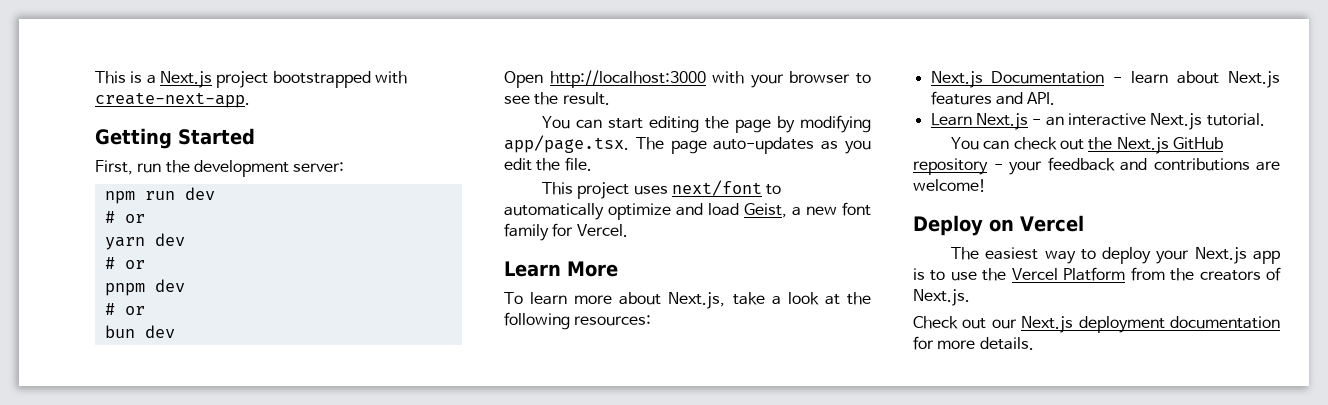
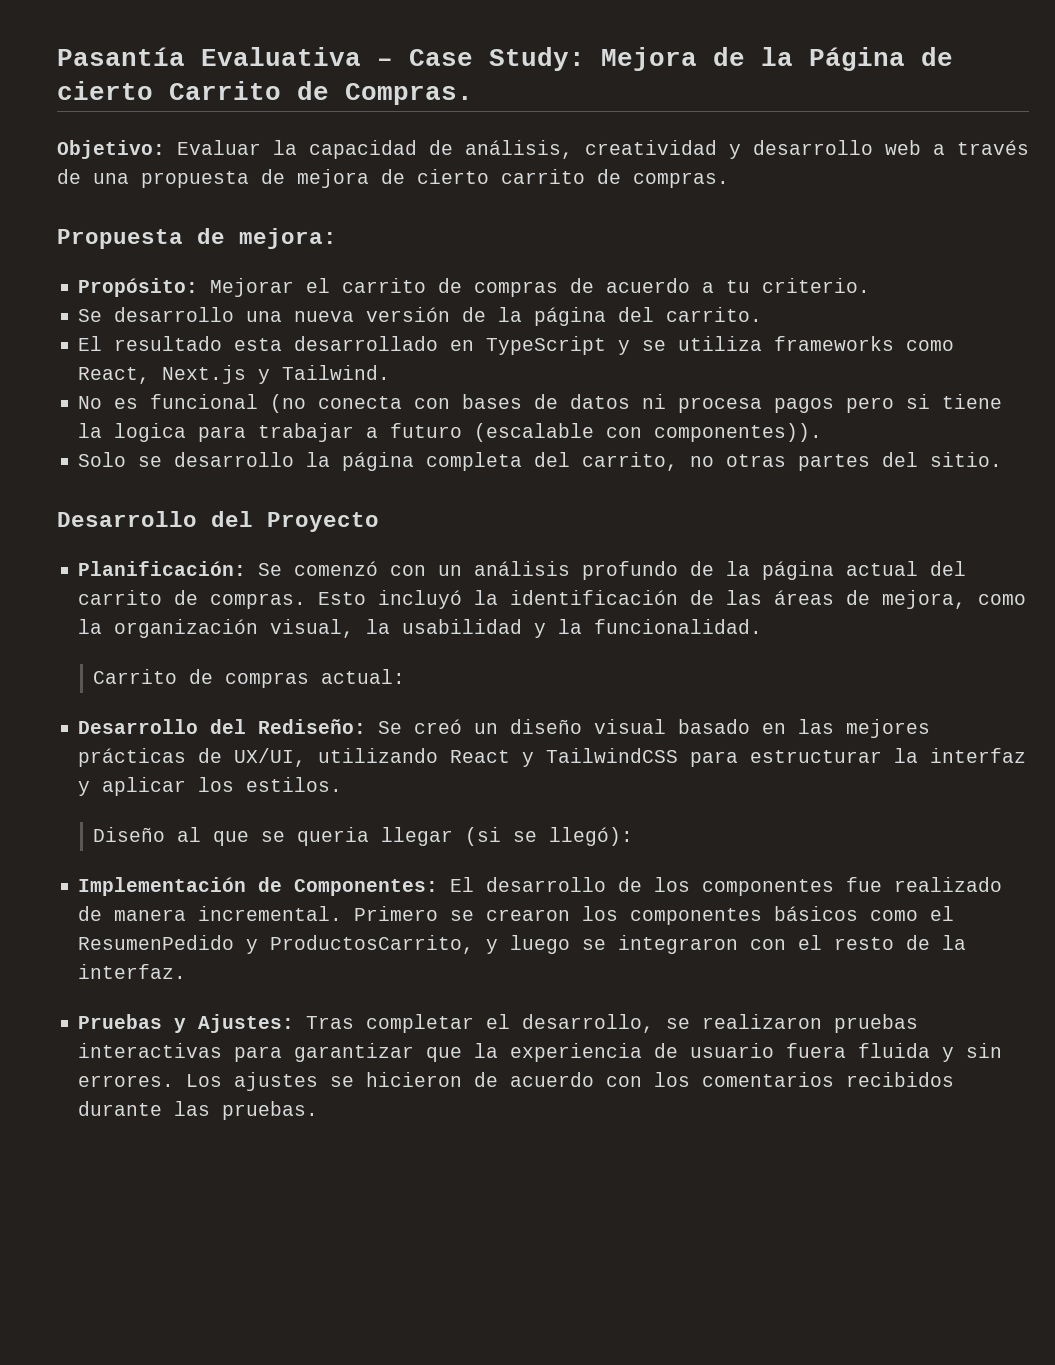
[95,71,407,88] [95,92,250,108] [95,128,255,149] [95,160,345,177] [104,187,215,204] [104,211,145,223] [104,233,185,250] [104,257,145,269] [104,279,185,296] [104,303,145,315] [104,325,175,338] [504,70,871,88] [504,92,610,105] [541,115,871,133] [504,135,871,154] [504,157,592,171] [541,180,782,199] [504,202,871,220] [504,223,628,241] [504,261,618,277] [504,292,871,309] [504,312,652,330] [930,71,1280,88] [930,91,1056,105] [930,113,1265,130] [950,137,1223,154] [913,157,1280,175] [913,179,986,192] [913,215,1084,236] [950,247,1280,264] [913,267,1281,281] [913,289,970,306] [913,316,1280,333] [913,336,1034,350] This is a Next.js project bootstrapped with create-next-app. // Getting Started // First, run the development server: // npm run dev // # or // yarn dev // # or // pnpm dev // # or // bun dev // Open http://localhost:3000 with your browser to see the result. // You can start editing the page by modifying app/page.tsx. The page auto-updates as you edit the file. // This project uses next/font to automatically optimize and load Geist, a new font family for Vercel. // Learn More // To learn more about Next.js, take a look at the following resources: // Next.js Documentation - learn about Next.js features and API. // Learn Next.js - an interactive Next.js tutorial. // You can check out the Next.js GitHub repository - your feedback and contributions are welcome! // Deploy on Vercel // The easiest way to deploy your Next.js app is to use the Vercel Platform from the creators of Next.js. // Check out our Next.js deployment documentation for more details. -> [57,47,953,71] [57,81,473,105] [57,140,1029,159] [57,169,729,188] [57,228,337,249] [78,278,871,297] [78,307,763,326] [78,336,955,355] [78,365,391,384] [78,394,1003,413] [78,423,823,442] [78,452,1003,471] [57,511,379,532] [78,561,967,580] [78,590,1027,609] [78,619,763,638] [93,669,406,688] [78,719,931,738] [78,748,1027,767] [78,777,343,796] [93,827,634,846] [78,877,1003,896] [78,906,955,925] [78,935,967,954] [78,964,187,979] [78,1014,919,1033] [78,1043,1003,1062] [78,1072,955,1091] [78,1101,319,1120] Pasantía Evaluativa – Case Study: Mejora de la Página de cierto Carrito de Compras. // Objetivo: Evaluar la capacidad de análisis, creatividad y desarrollo web a través de una propuesta de mejora de cierto carrito de compras. // Propuesta de mejora: // Propósito: Mejorar el carrito de compras de acuerdo a tu criterio. // Se desarrollo una nueva versión de la página del carrito. // El resultado esta desarrollado en TypeScript y se utiliza frameworks como React, Next.js y Tailwind. // No es funcional (no conecta con bases de datos ni procesa pagos pero si tiene la logica para trabajar a futuro (escalable con componentes)). // Solo se desarrollo la página completa del carrito, no otras partes del sitio. // Desarrollo del Proyecto // Planificación: Se comenzó con un análisis profundo de la página actual del carrito de compras. Esto incluyó la identificación de las áreas de mejora, como la organización visual, la usabilidad y la funcionalidad. // Carrito de compras actual: // Desarrollo del Rediseño: Se creó un diseño visual basado en las mejores prácticas de UX/UI, utilizando React y TailwindCSS para estructurar la interfaz y aplicar los estilos. // Diseño al que se queria llegar (si se llegó): // Implementación de Componentes: El desarrollo de los componentes fue realizado de manera incremental. Primero se crearon los componentes básicos como el ResumenPedido y ProductosCarrito, y luego se integraron con el resto de la interfaz. // Pruebas y Ajustes: Tras completar el desarrollo, se realizaron pruebas interactivas para garantizar que la experiencia de usuario fuera fluida y sin errores. Los ajustes se hicieron de acuerdo con los comentarios recibidos durante las pruebas.

